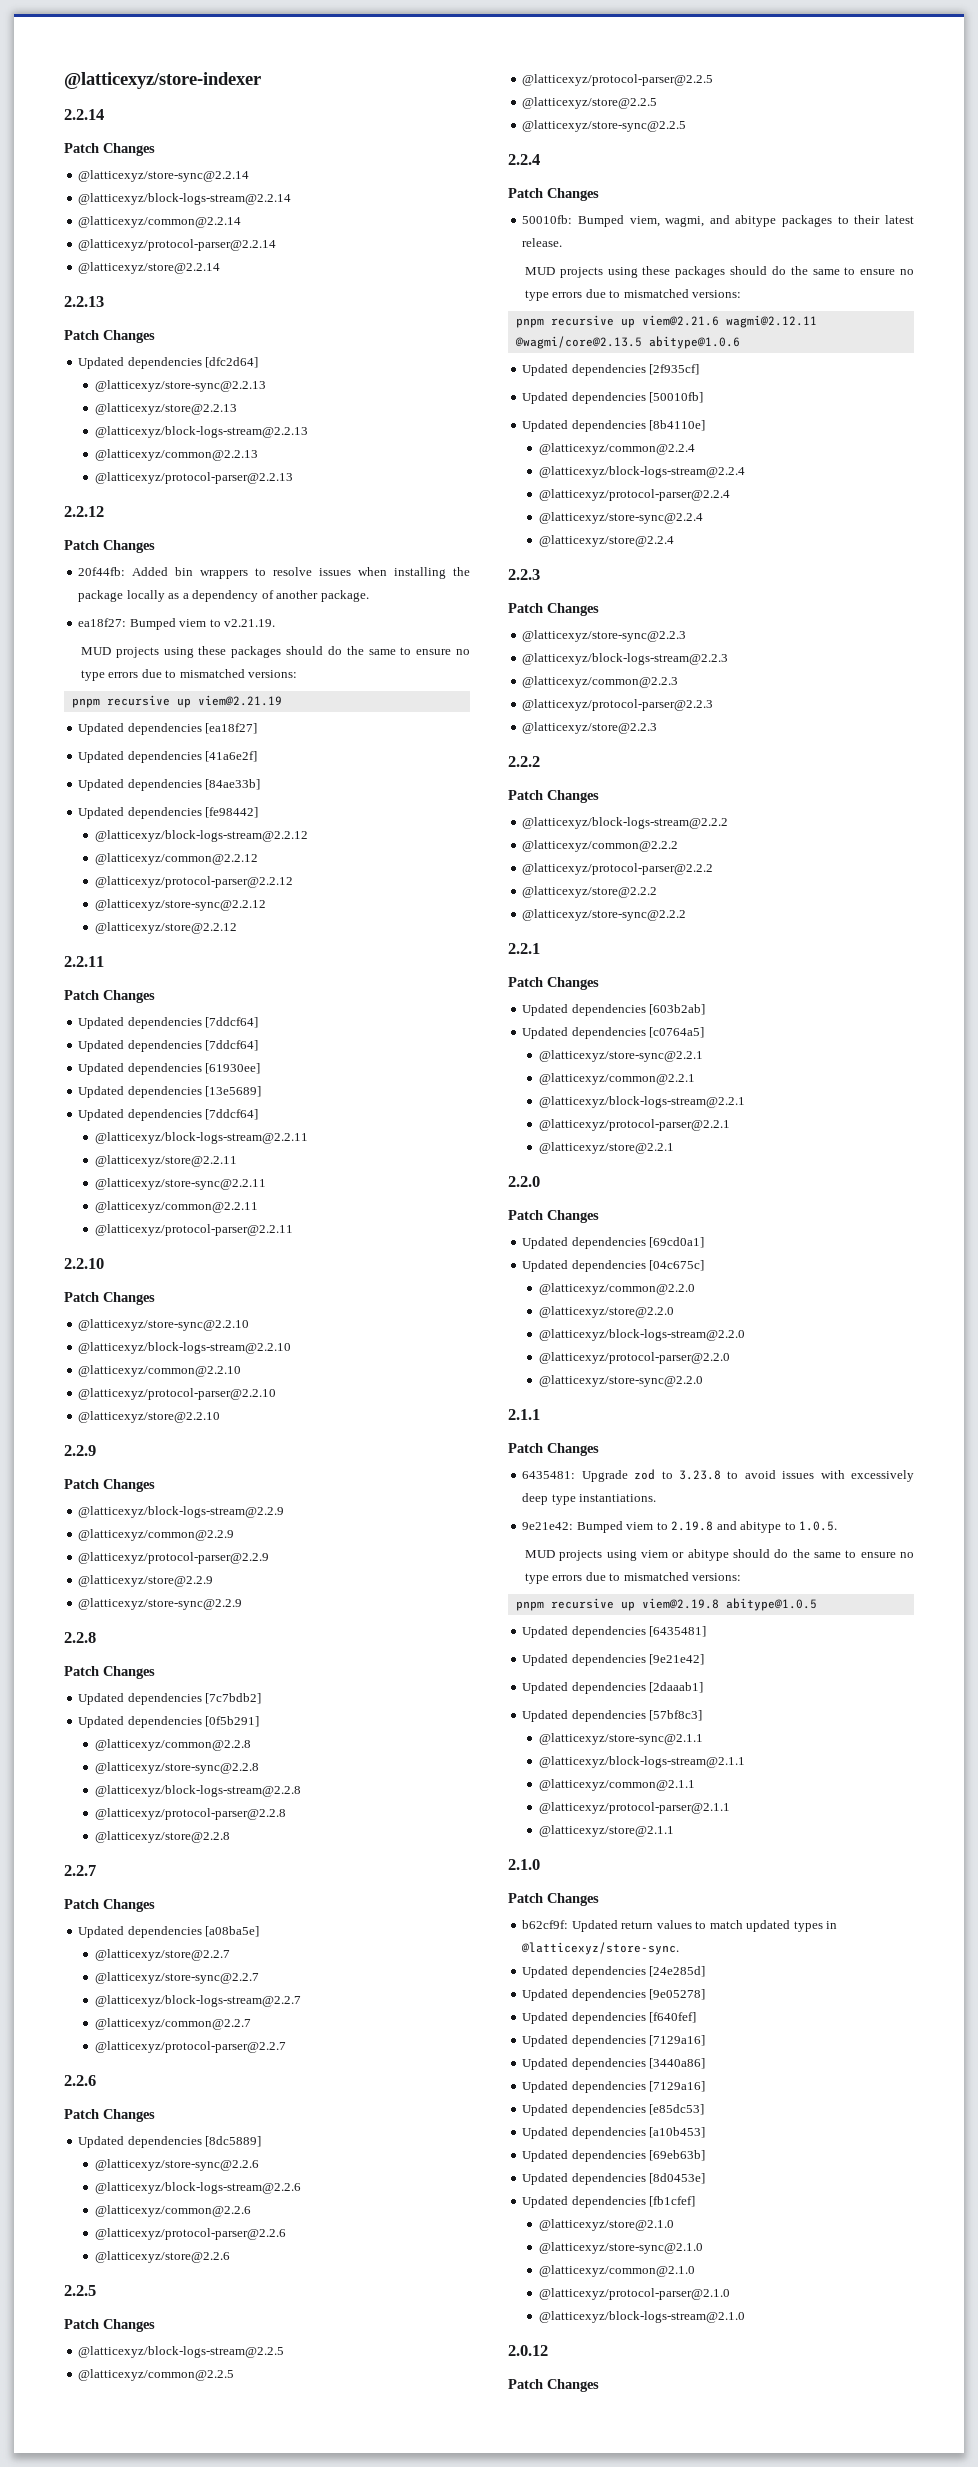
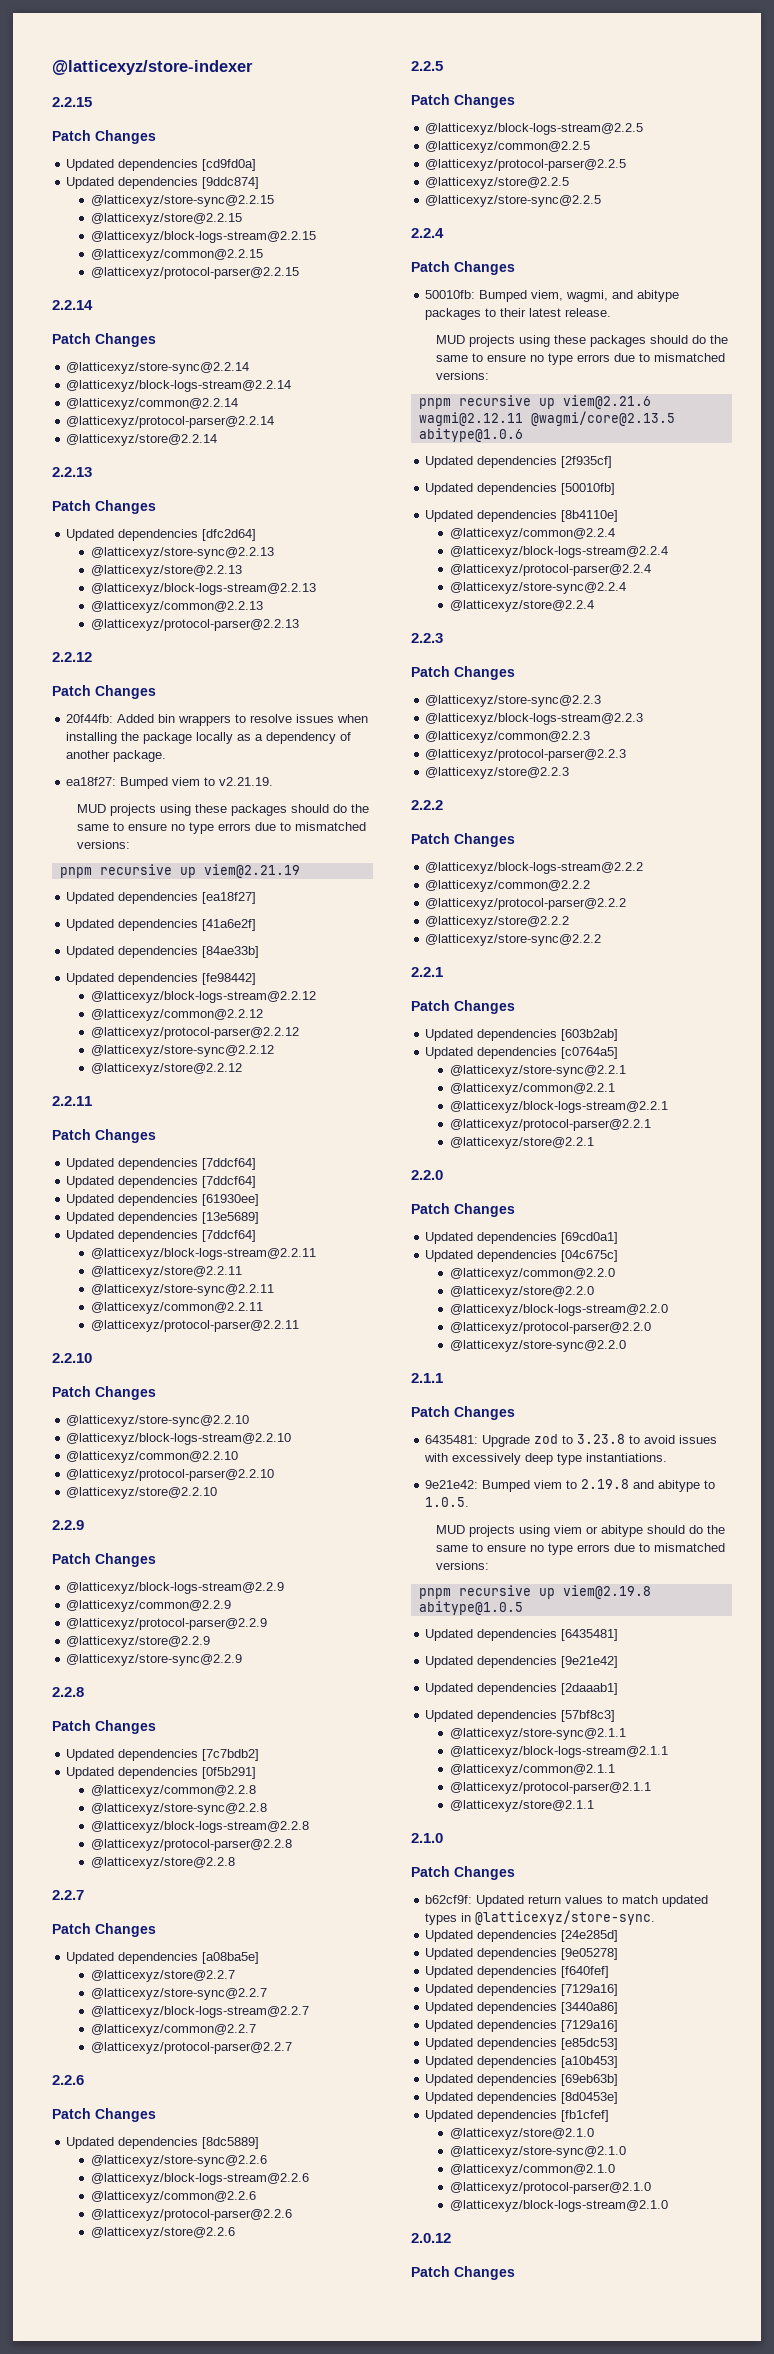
(261, 80) none -> [52,97,92,107] [52,130,156,144] [66,159,257,171] [66,177,260,189] [90,195,274,207] [90,213,242,225] [90,231,316,243] [90,249,263,261] [90,267,299,279] // 2.2.15 // Patch Changes // Updated dependencies [cd9fd0a] // Updated dependencies [9ddc874] // @latticexyz/store-sync@2.2.15 // @latticexyz/store@2.2.15 // @latticexyz/block-logs-stream@2.2.15 // @latticexyz/common@2.2.15 // @latticexyz/protocol-parser@2.2.15

